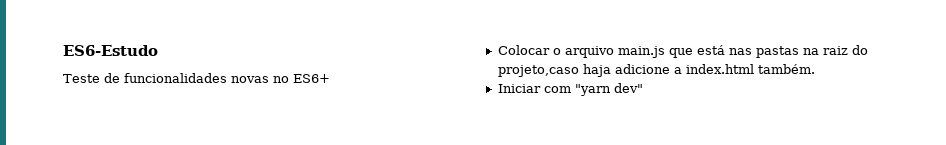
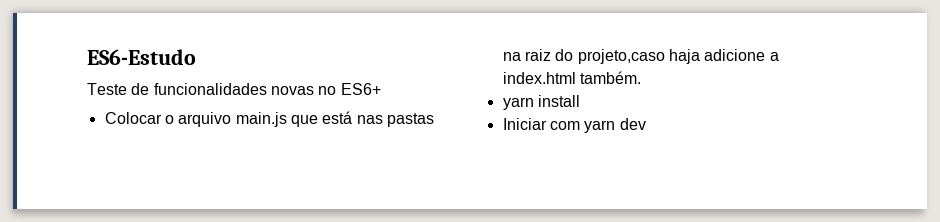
(815, 69) none -> [502,95,580,110] // yarn install
[574,83,643,96] "yarn dev" -> [584,118,646,133] yarn dev

